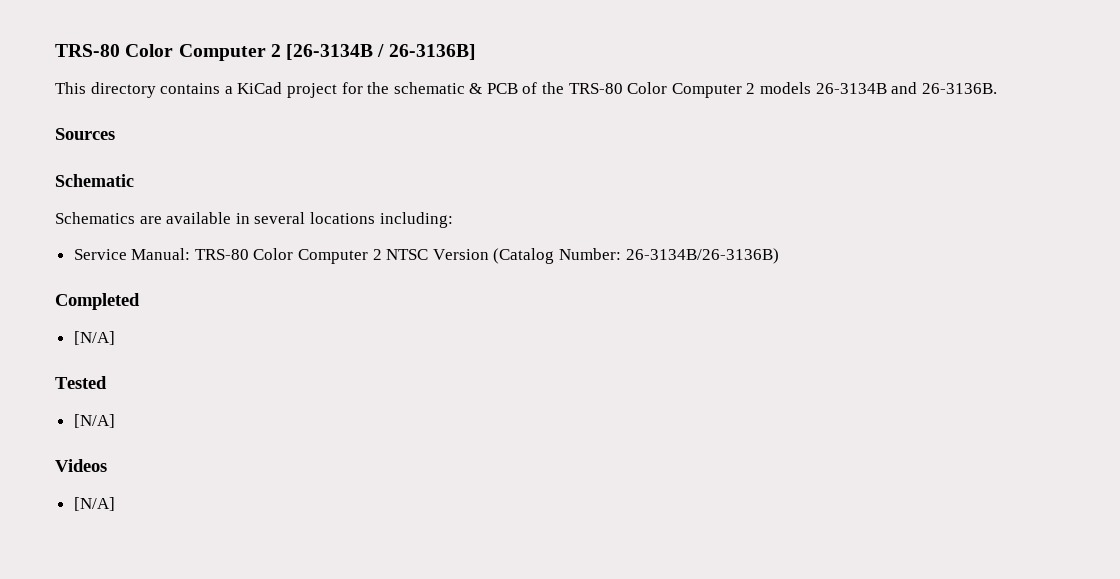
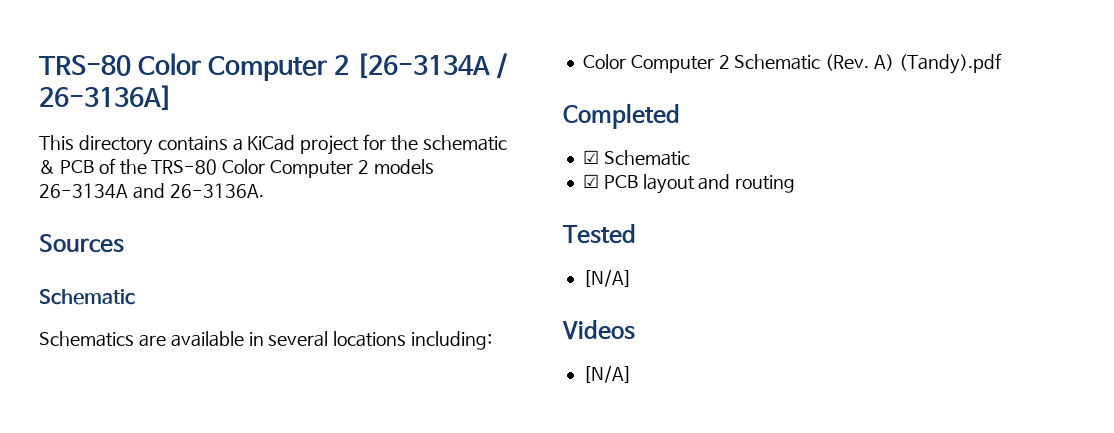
[55,44,476,61] TRS-80 Color Computer 2 [26-3134B / 26-3136B] -> [39,53,509,81] [39,85,173,111] TRS-80 Color Computer 2 [26-3134A / 26-3136A]
[815,82,997,94] 26-3134B and 26-3136B. -> [39,183,264,199] 26-3134A and 26-3136A.
[73,248,779,264] [55,293,140,310] [73,331,115,345] Service Manual: TRS-80 Color Computer 2 NTSC Version (Catalog Number: 26-3134B/26-3136B) // Completed // [N/A] -> [582,53,1002,74] [563,103,680,129] [582,150,690,166] [582,174,796,194] Color Computer 2 Schematic (Rev. A) (Tandy).pdf // Completed // ☑ Schematic // ☑ PCB layout and routing

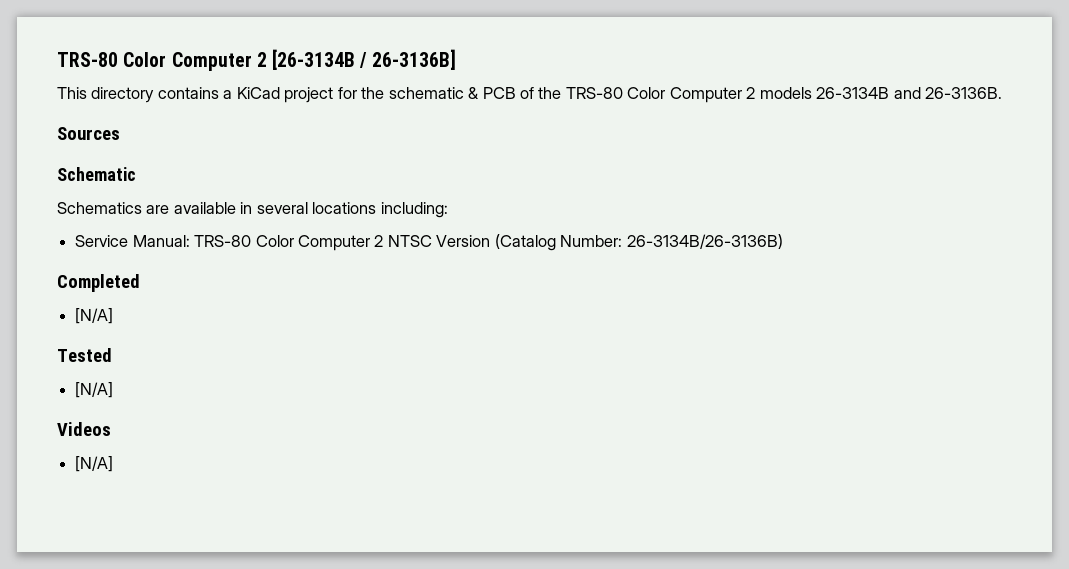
[39,53,509,81] [39,85,173,111] TRS-80 Color Computer 2 [26-3134A / 26-3136A] -> [57,49,456,71] TRS-80 Color Computer 2 [26-3134B / 26-3136B]
[39,183,264,199] 26-3134A and 26-3136A. -> [816,87,1003,99] 26-3134B and 26-3136B.
[582,53,1002,74] [563,103,680,129] [582,150,690,166] [582,174,796,194] Color Computer 2 Schematic (Rev. A) (Tandy).pdf // Completed // ☑ Schematic // ☑ PCB layout and routing -> [75,234,783,251] [57,274,140,292] [75,308,114,324] Service Manual: TRS-80 Color Computer 2 NTSC Version (Catalog Number: 26-3134B/26-3136B) // Completed // [N/A]

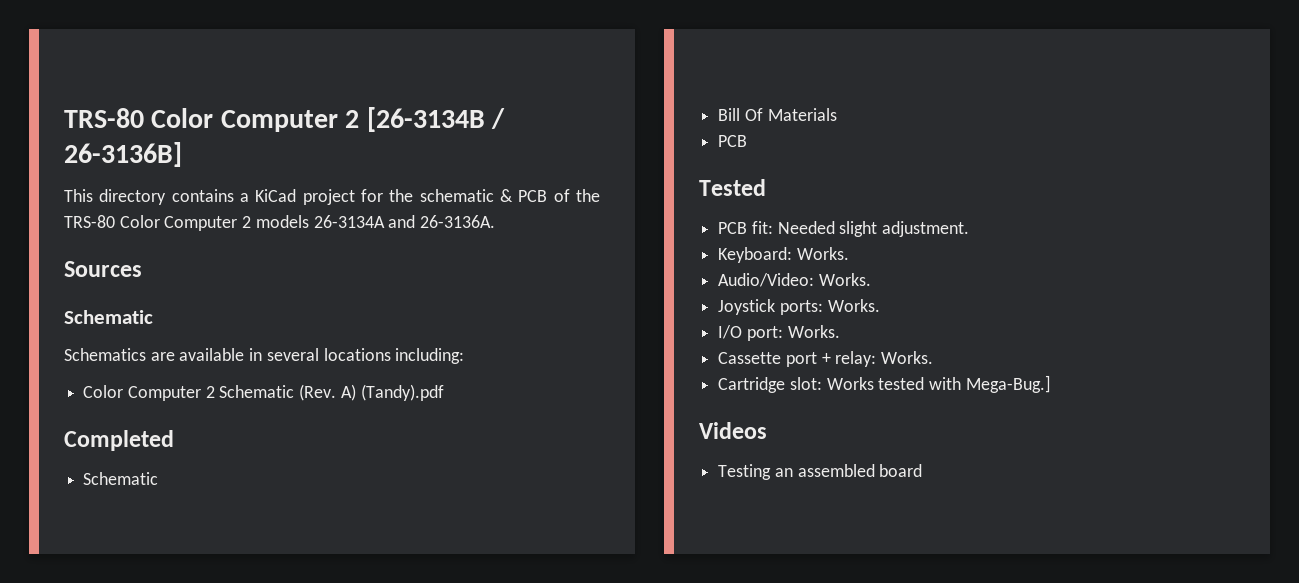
[816,87,1003,99] 26-3134B and 26-3136B. -> [313,215,496,228] 26-3134A and 26-3136A.
[75,234,783,251] [57,274,140,292] [75,308,114,324] [57,348,112,362] [75,382,114,398] [57,422,111,436] [75,456,114,472] Service Manual: TRS-80 Color Computer 2 NTSC Version (Catalog Number: 26-3134B/26-3136B) // Completed // [N/A] // Tested // [N/A] // Videos // [N/A] -> [83,384,444,401] [64,430,174,451] [83,472,159,485] [718,108,837,121] [718,135,748,147] [699,179,766,196] [718,221,970,237] [718,247,849,263] [718,273,871,287] [718,299,880,315] [718,325,840,341] [718,351,934,367] [718,375,1051,393] [699,422,767,439] [718,464,923,480] Color Computer 2 Schematic (Rev. A) (Tandy).pdf // Completed // Schematic // Bill Of Materials // PCB // Tested // PCB fit: Needed slight adjustment. // Keyboard: Works. // Audio/Video: Works. // Joystick ports: Works. // I/O port: Works. // Cassette port + relay: Works. // Cartridge slot: Works tested with Mega-Bug.] // Videos // Testing an assembled board

